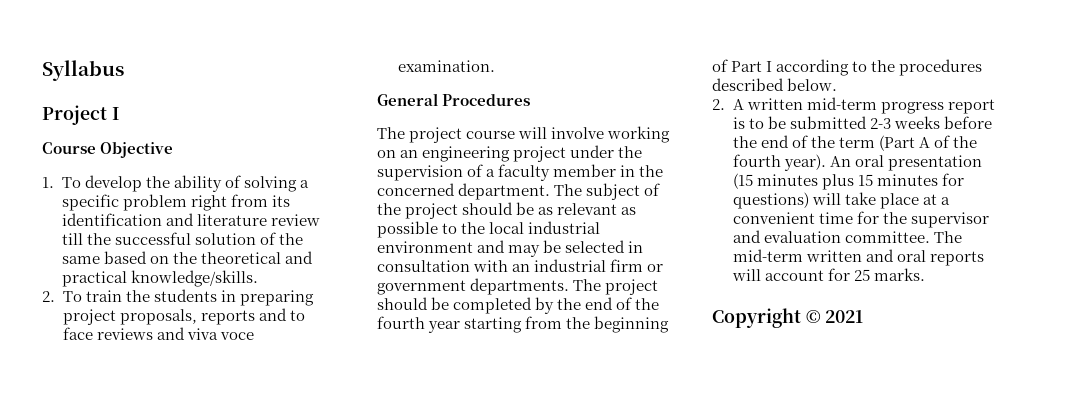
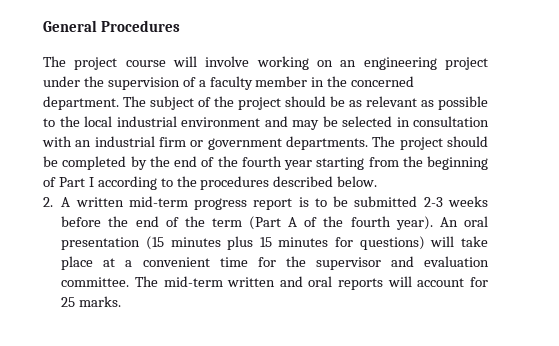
[42,60,124,81] [42,105,119,125] [42,142,174,158] [42,175,309,192] [61,194,290,211] [61,213,320,226] [61,232,303,245] [61,251,313,264] [61,270,258,287] [42,289,314,306] [62,308,305,325] [62,327,254,340] [397,60,495,72] Syllabus // Project I // Course Objective // 1. To develop the ability of solving a specific problem right from its identification and literature review till the successful solution of the same based on the theoretical and practical knowledge/skills. // 2. To train the students in preparing project proposals, reports and to face reviews and viva voce examination. // -> (43, 26) none
[712,308,864,328] // Copyright © 2021 -> (122, 301) none

